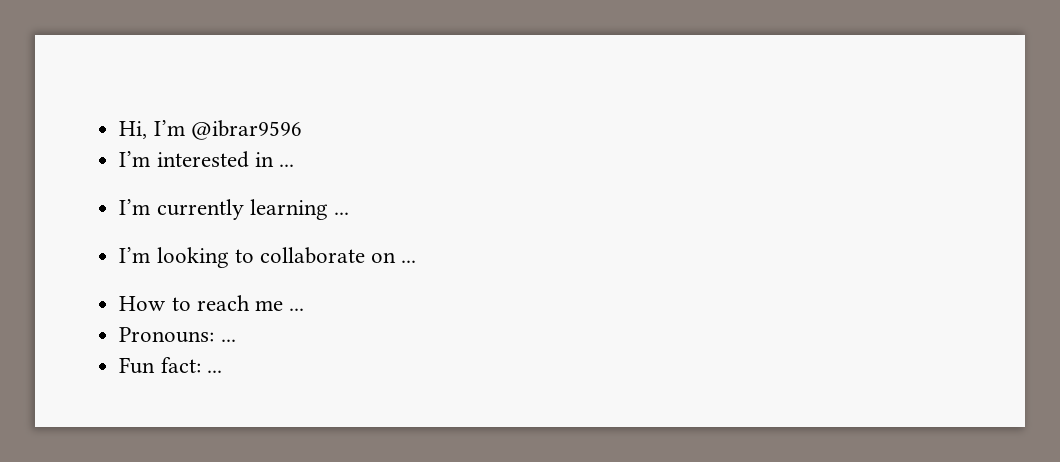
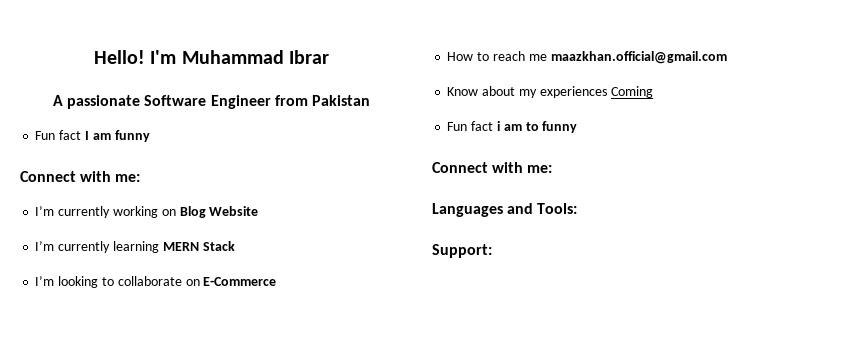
[119,120,302,140] [119,151,294,168] Hi, I’m @ibrar9596 // I’m interested in ... -> [94,50,329,64] [53,95,370,109] [35,130,150,142] [20,171,141,182] [35,206,259,218] Hello! I'm Muhammad Ibrar // A passionate Software Engineer from Pakistan // Fun fact I am funny // Connect with me: // I’m currently working on Blog Website
[333,212,349,215] ... -> [162,241,235,251] MERN Stack
[401,260,417,263] ... -> [203,277,277,286] E-Commerce
[289,308,305,311] [119,327,236,343] [119,357,222,374] ... // Pronouns: ... // Fun fact: ... -> [550,51,727,64] [447,86,653,98] [447,121,578,133] [432,162,553,173] [432,203,578,217] [432,244,492,258] maazkhan.official@gmail.com // Know about my experiences Coming // Fun fact i am to funny // Connect with me: // Languages and Tools: // Support:

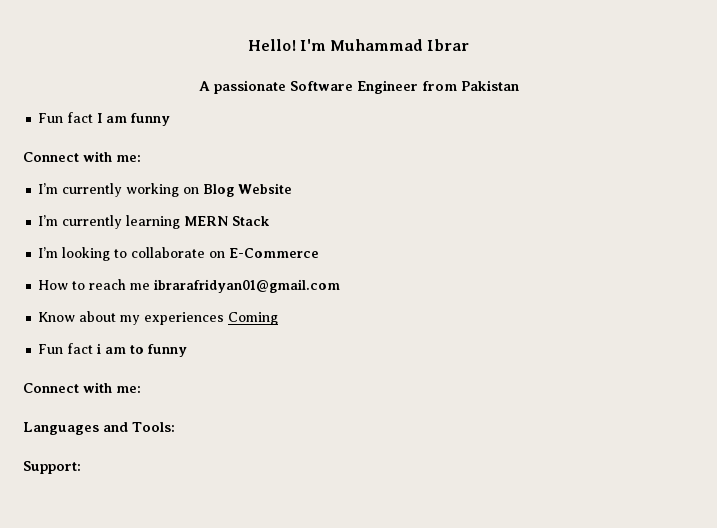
[550,51,727,64] maazkhan.official@gmail.com -> [154,279,341,293] ibrarafridyan01@gmail.com

